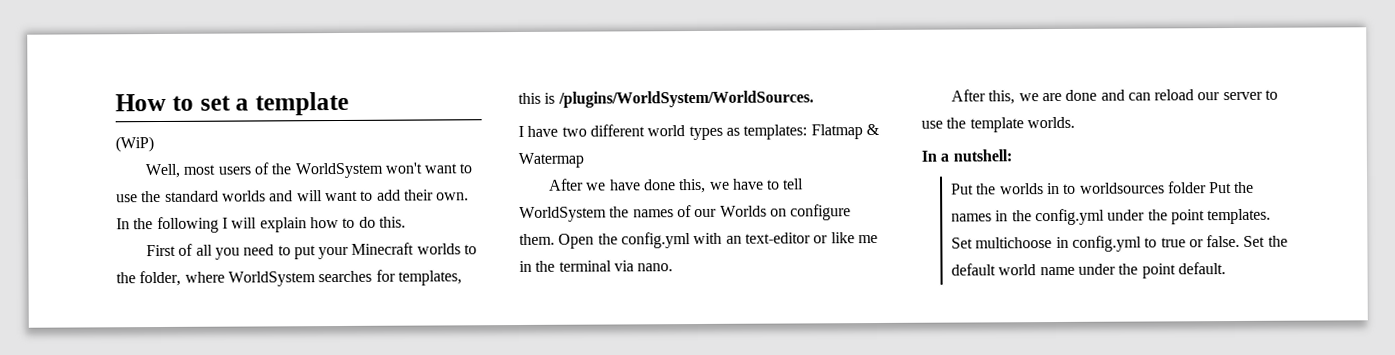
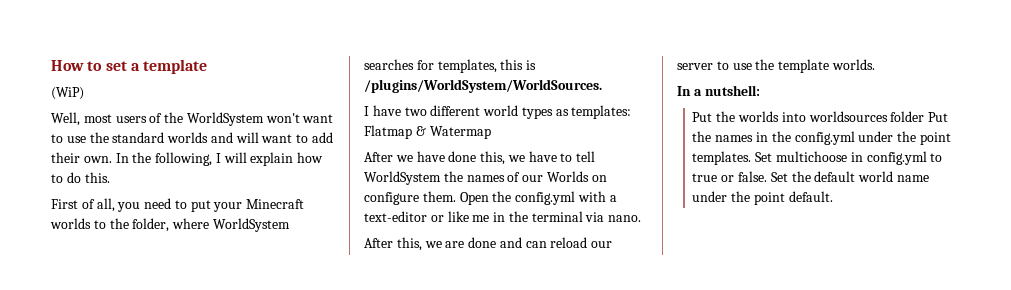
[156,216,219,234] following -> [155,152,213,166] following,
[195,244,213,256] all -> [96,198,115,212] all,
[725,235,742,244] an -> [609,195,617,202] a
[1046,182,1077,195] in to -> [781,112,806,122] into

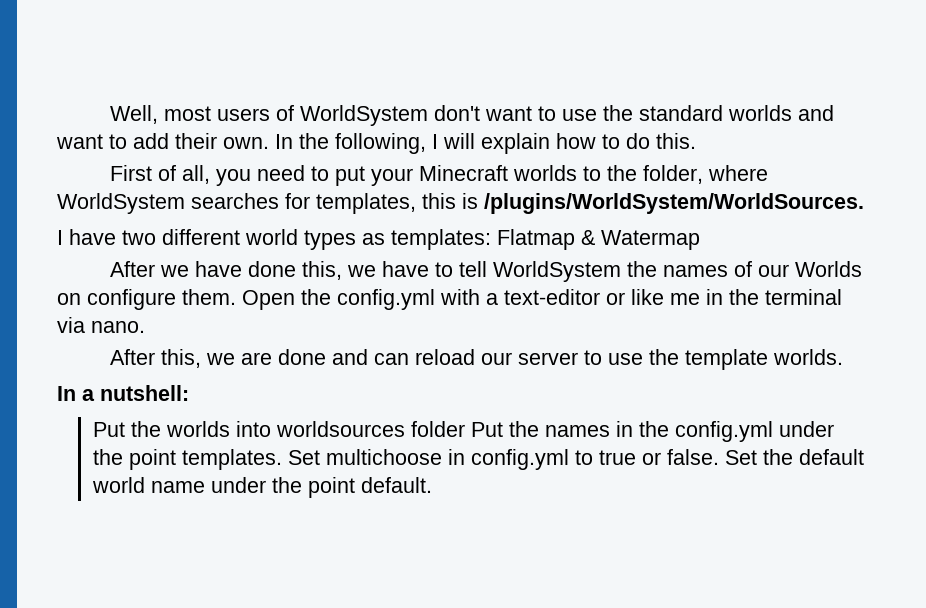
[51,59,208,74] [51,87,84,100] How to set a template // (WiP) // -> (109, 114) none
[164,112,300,126] the WorldSystem won't -> [299,105,480,126] WorldSystem don't
[235,132,259,143] will -> (834, 113) none

